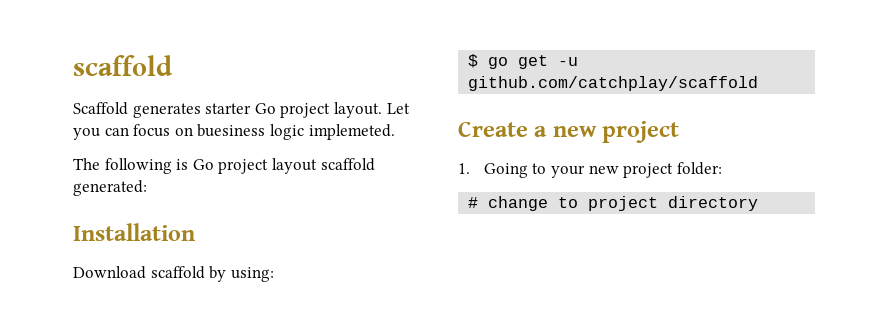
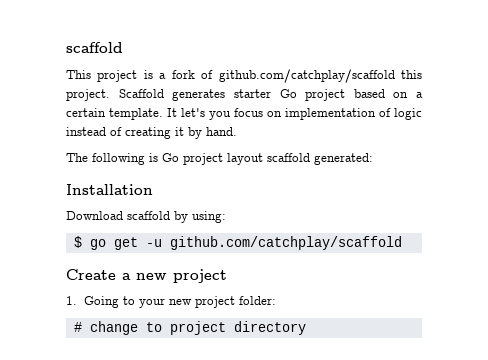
(173, 65) none -> [66,69,422,83] [66,89,110,101] This project is a fork of github.com/catchplay/scaffold this project.
[333,102,410,118] [73,124,395,140] layout. Let you can focus on buesiness logic implemeted. -> [353,89,423,98] [66,108,422,120] [66,127,237,139] based on a certain template. It let's you focus on implementation of logic instead of creating it by hand.

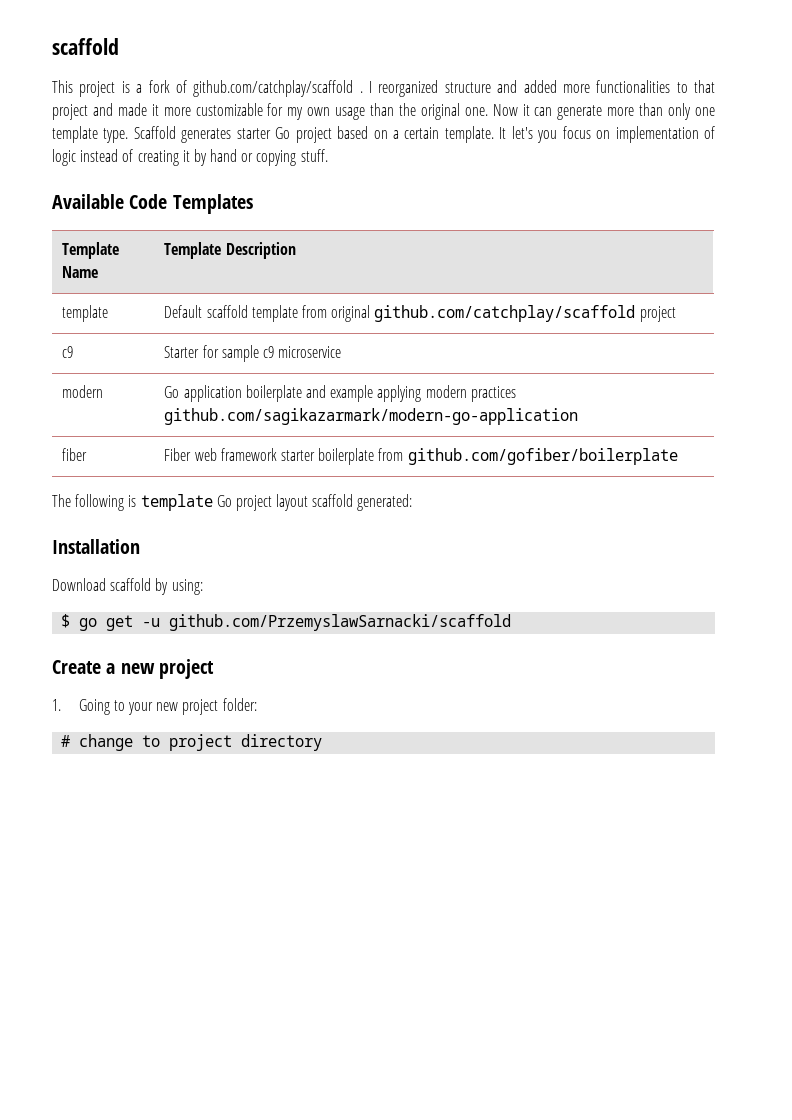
[401,70,422,79] [66,89,110,101] this project. -> [359,80,715,97] [52,103,716,120] [52,126,129,143] . I reorganized structure and added more functionalities to that project and made it more customizable for my own usage than the original one. Now it can generate more than only one template type.
[206,127,237,136] hand. -> [210,149,328,166] [52,194,253,214] [62,242,120,259] [62,266,99,278] [164,242,296,259] [62,305,109,322] [164,305,676,322] [62,346,74,358] [164,345,342,362] [62,385,104,398] [164,385,516,402] [164,408,579,425] [62,448,88,461] [164,448,678,465] hand or copying stuff. // Available Code Templates // Template Name | Template Description // template | Default scaffold template from original github.com/catchplay/scaffold project // c9 | Starter for sample c9 microservice // modern | Go application boilerplate and example applying modern practices github.com/sagikazarmark/modern-go-application // fiber | Fiber web framework starter boilerplate from github.com/gofiber/boilerplate
(158, 157) none -> [140,494,213,511] template
[169,236,402,250] github.com/catchplay/scaffold -> [169,614,512,631] github.com/PrzemyslawSarnacki/scaffold

